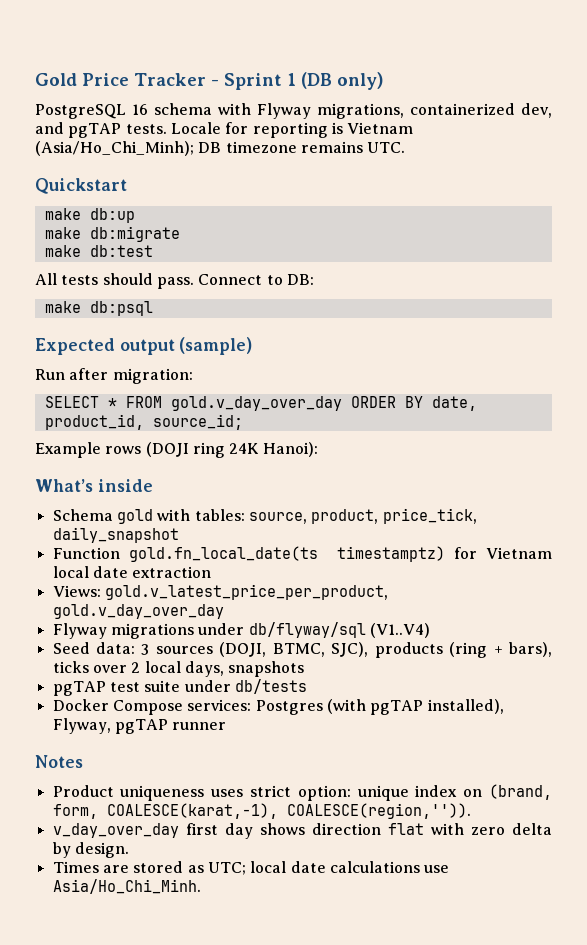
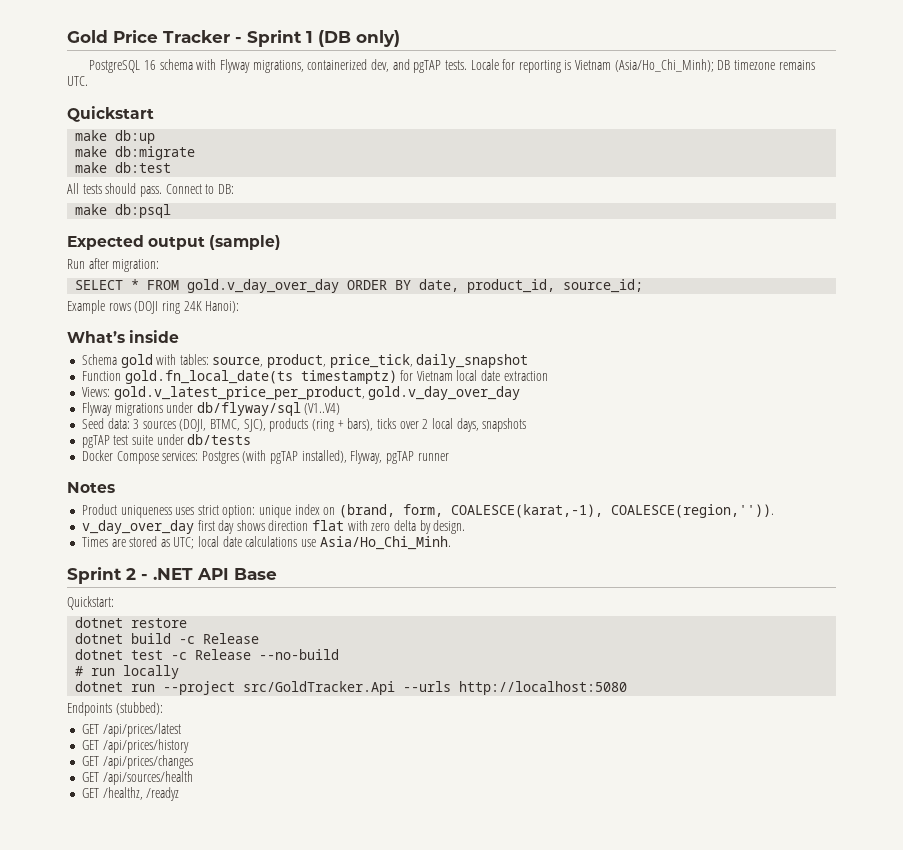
(201, 886) none -> [67,567,277,584] [67,596,114,610] [75,617,188,628] [75,633,260,644] [75,649,340,660] [75,665,180,679] [75,681,628,695] [67,702,163,716] [81,723,181,737] [81,739,189,753] [81,755,193,769] [81,771,193,785] [81,787,180,801] // Sprint 2 - .NET API Base // Quickstart: // dotnet restore // dotnet build -c Release // dotnet test -c Release --no-build // # run locally // dotnet run --project src/GoldTracker.Api --urls http://localhost:5080 // Endpoints (stubbed): // GET /api/prices/latest // GET /api/prices/history // GET /api/prices/changes // GET /api/sources/health // GET /healthz, /readyz

